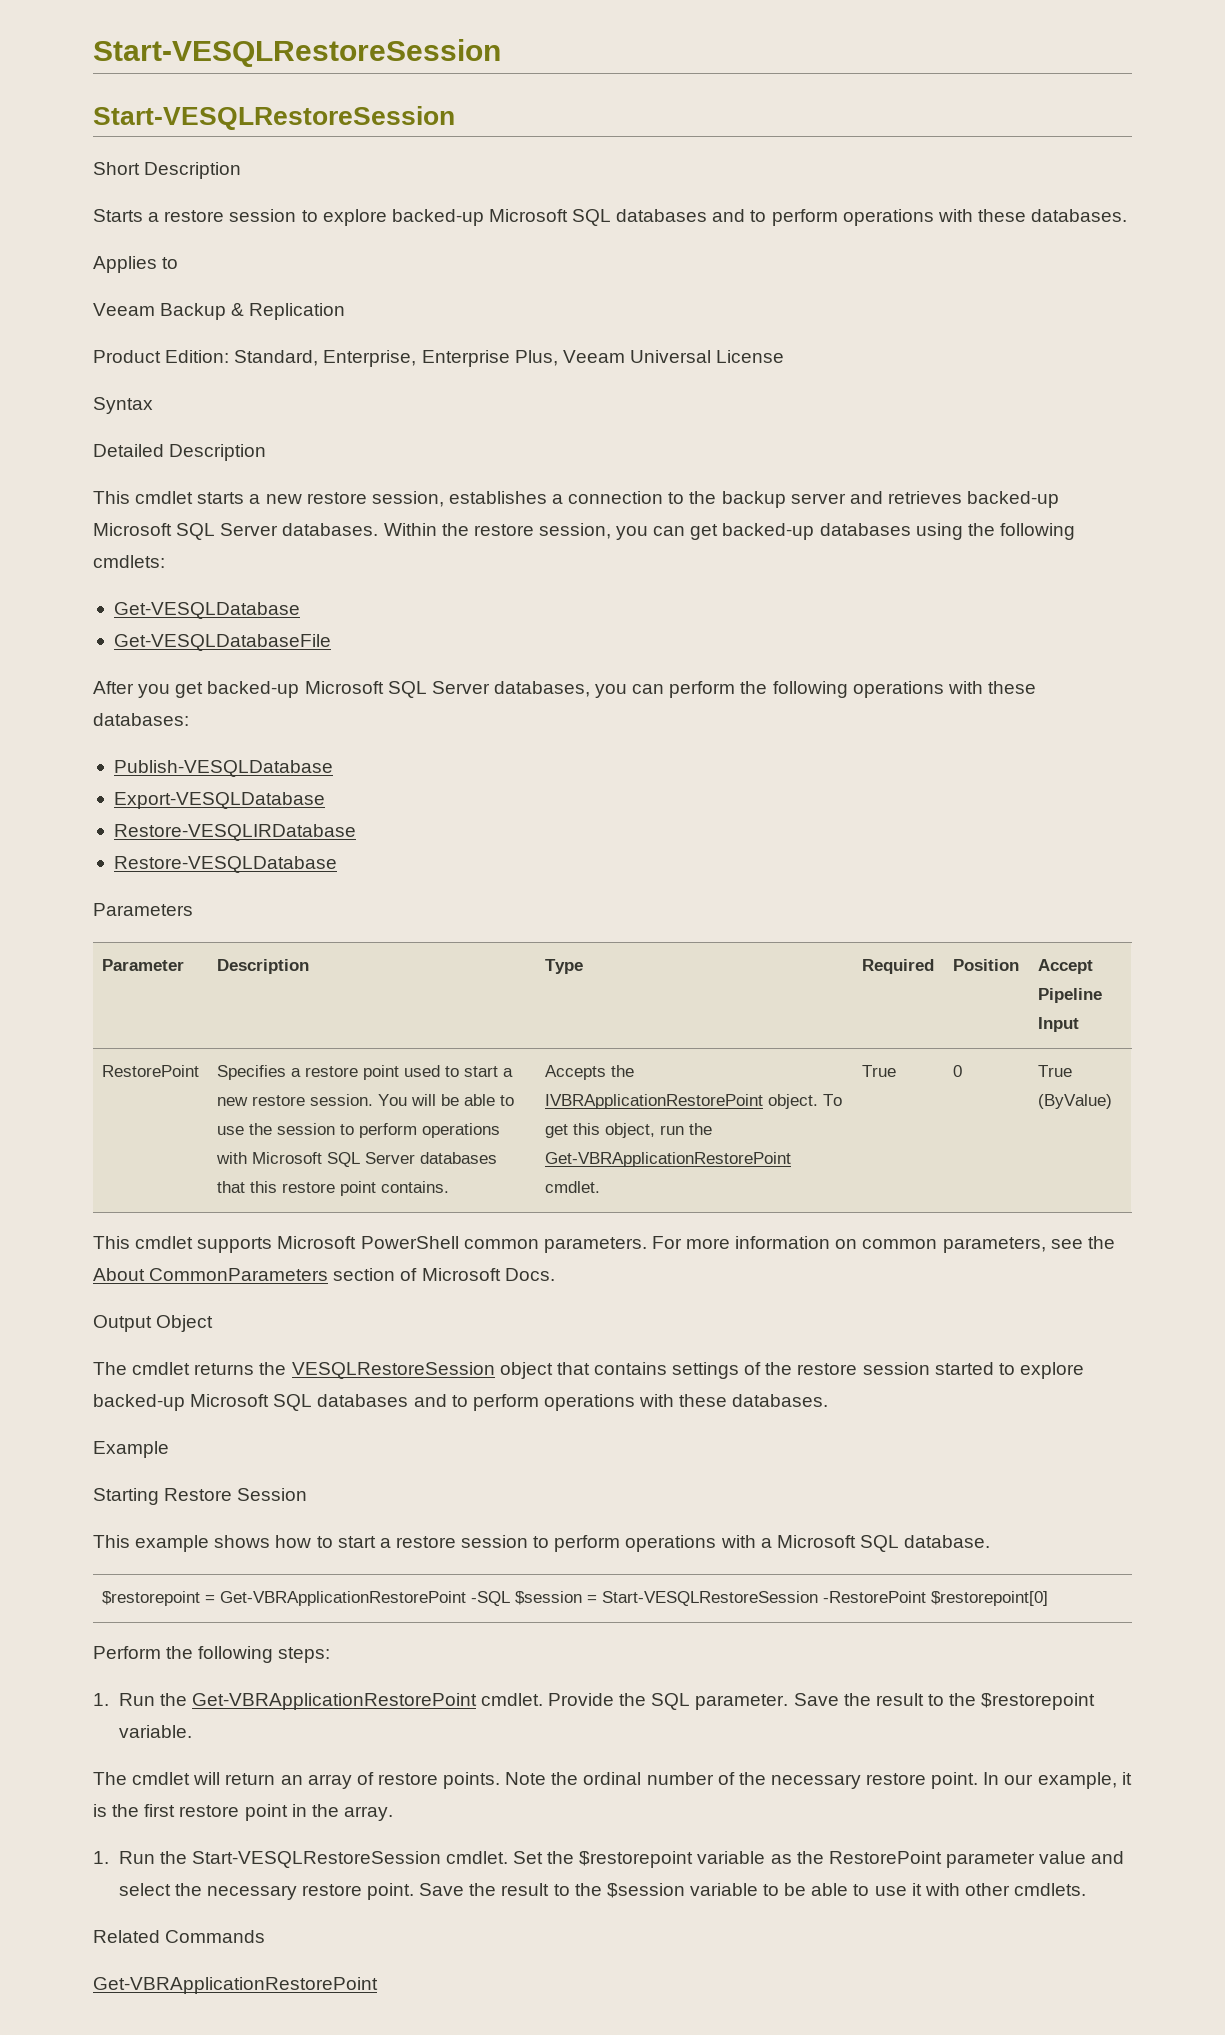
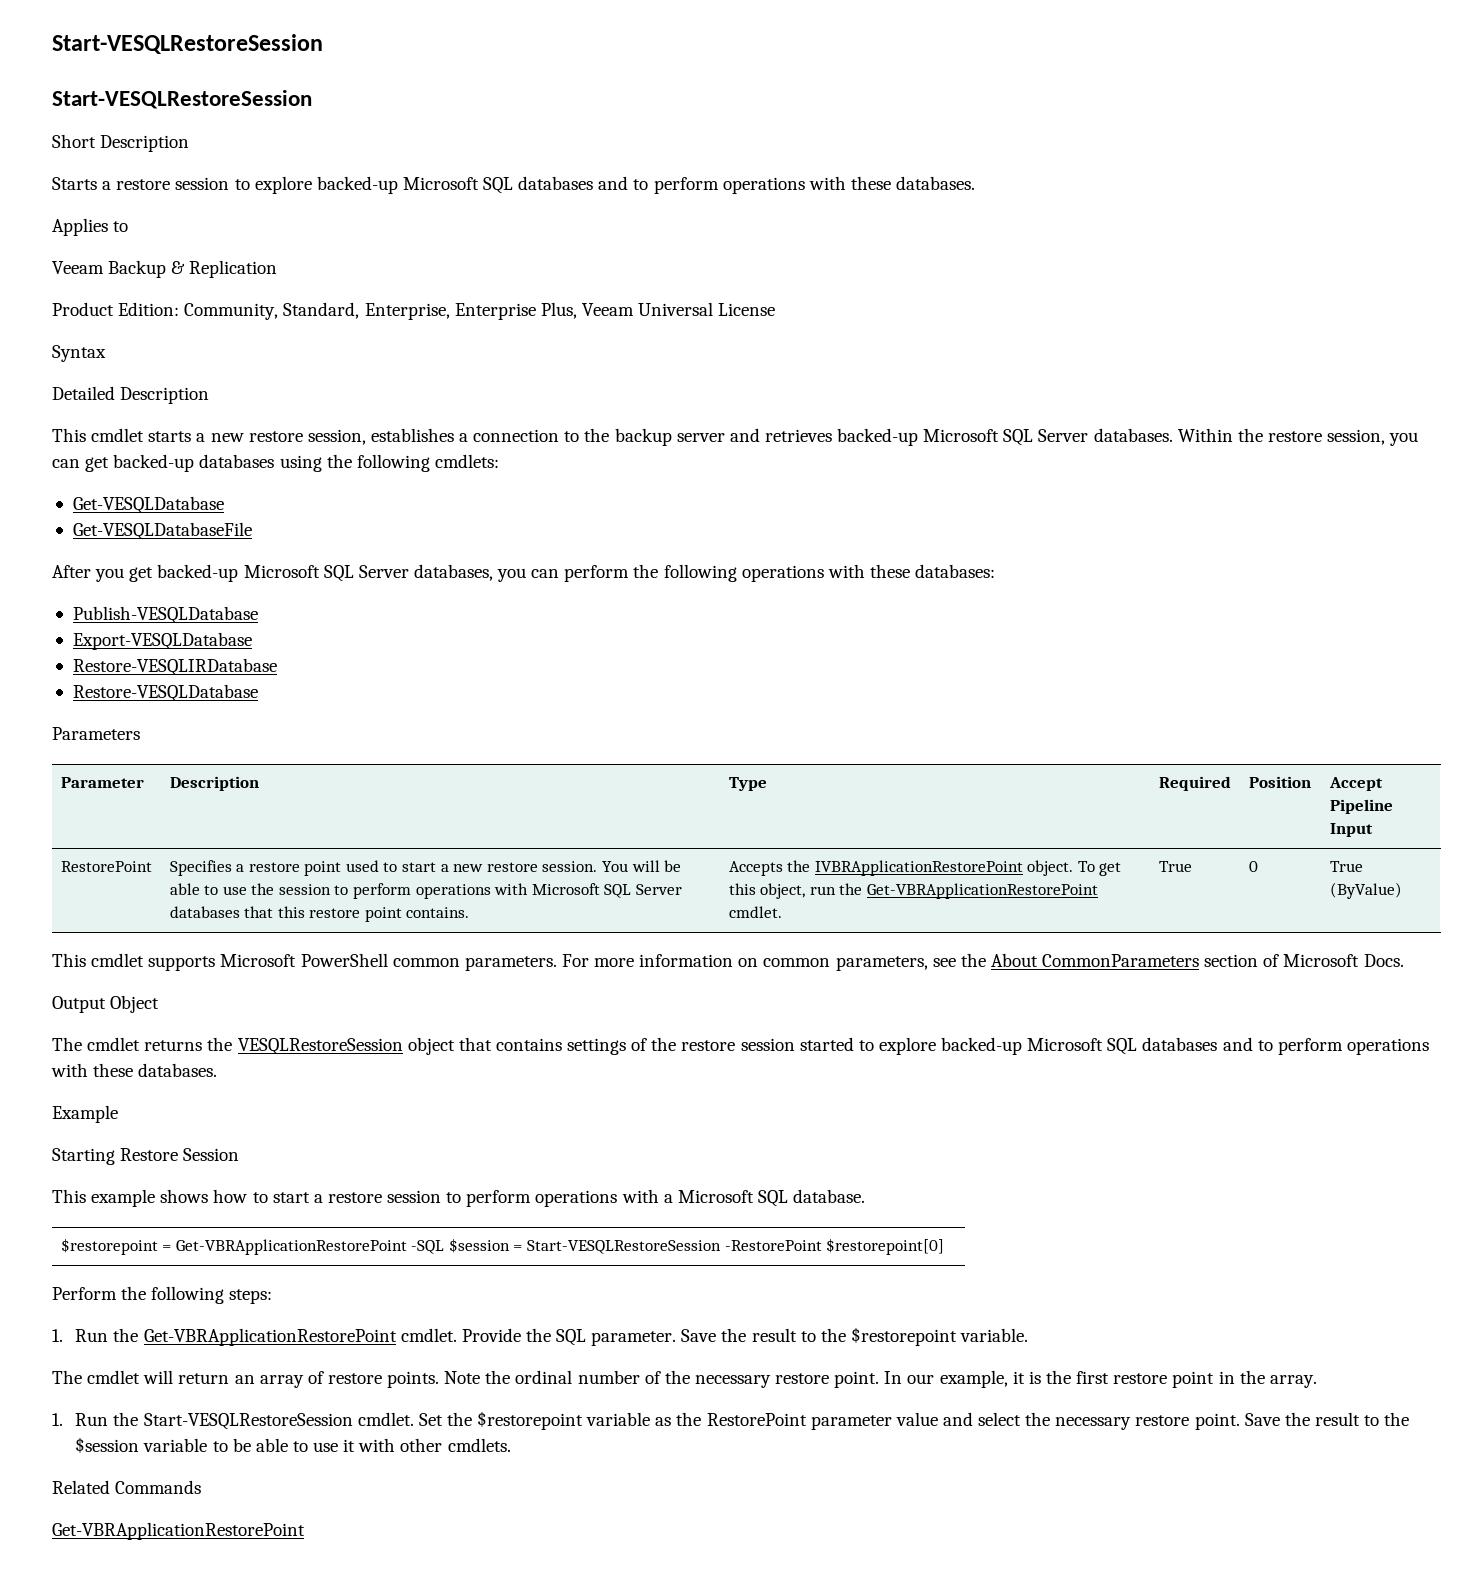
(230, 356) none -> [184,303,279,320] Community,

